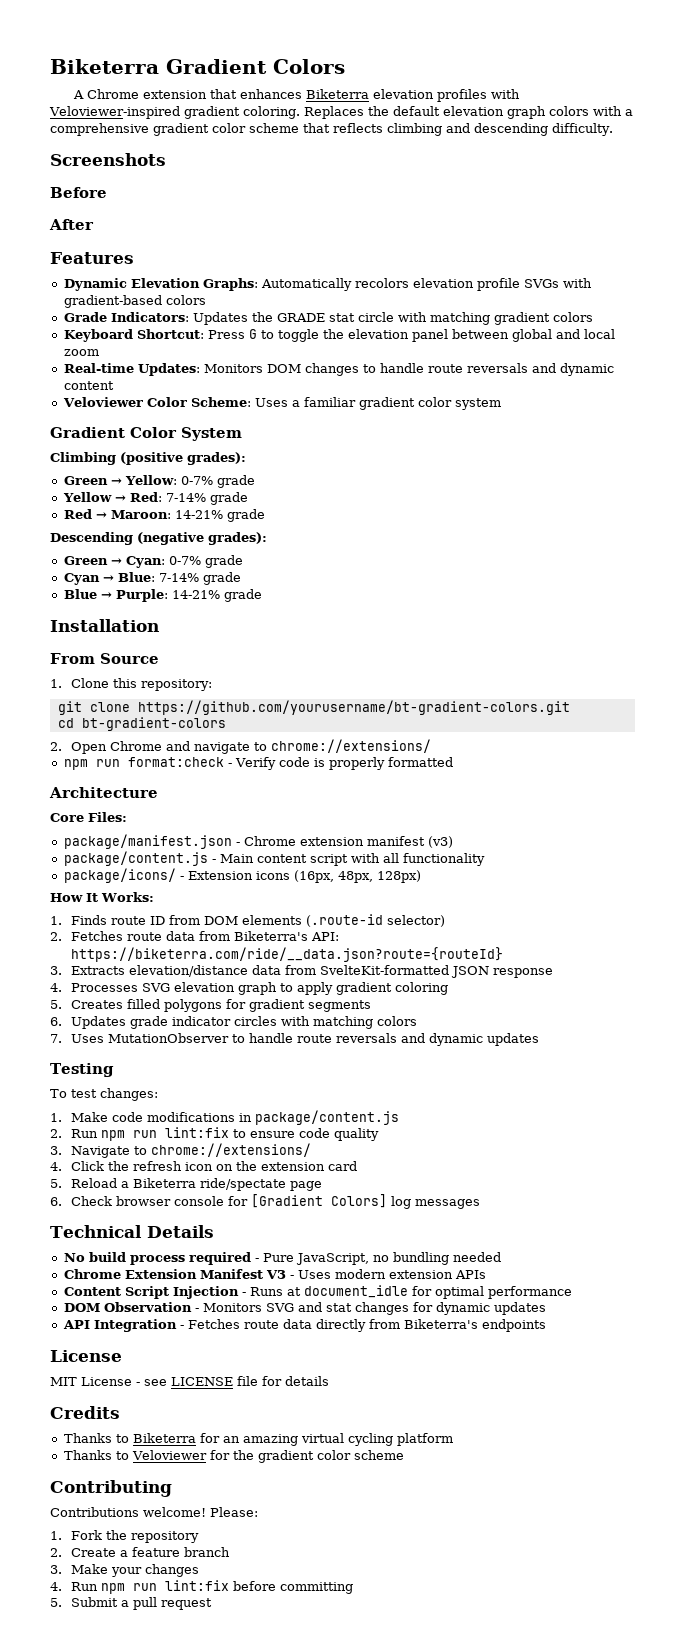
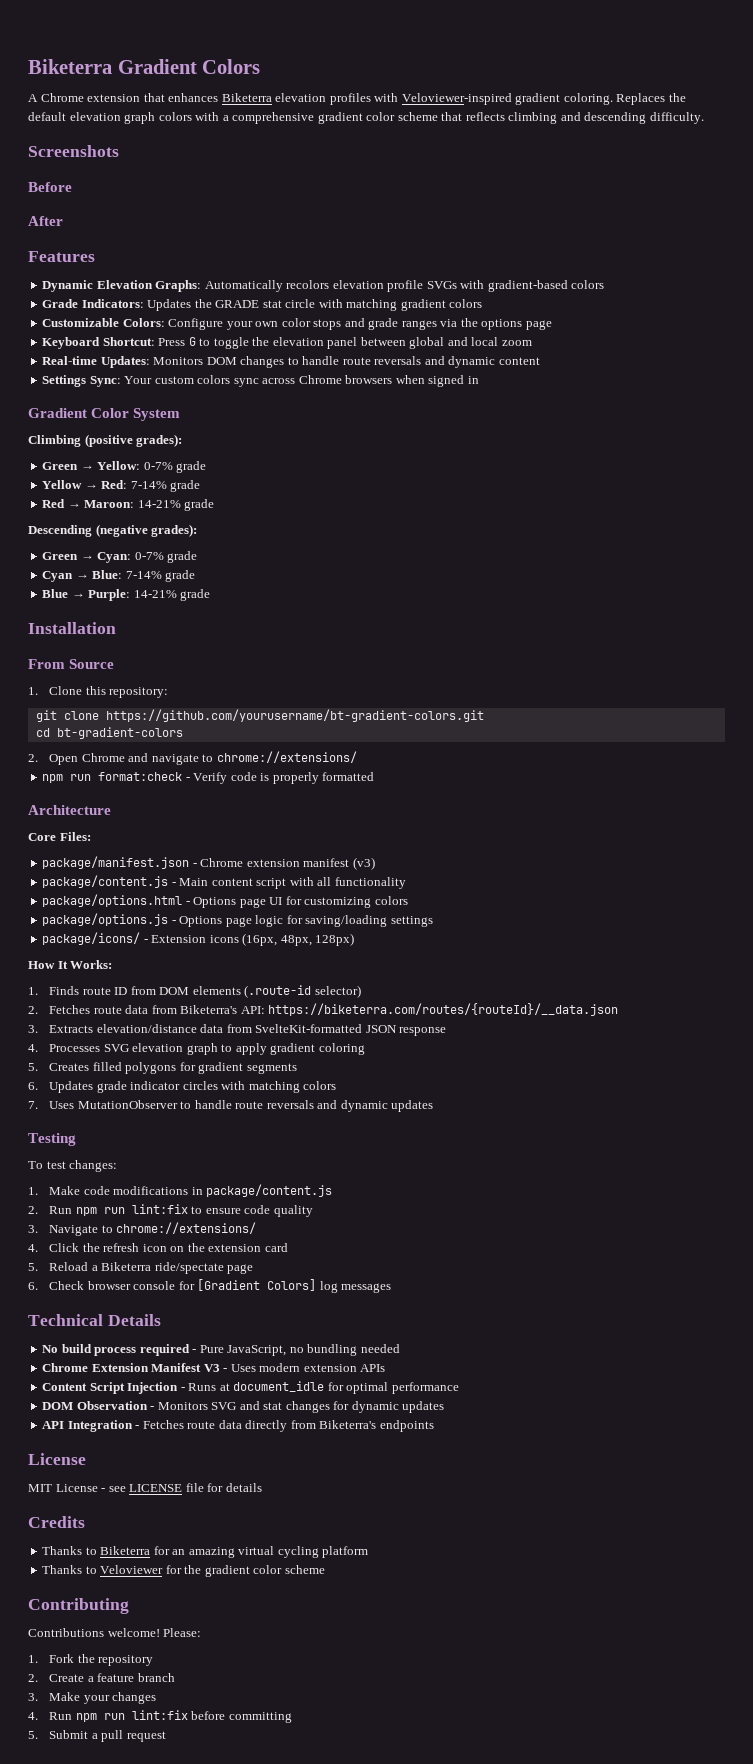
(593, 317) none -> [42,318,552,330] // Customizable Colors: Configure your own color stops and grade ranges via the options page
[62,397,501,410] Veloviewer Color Scheme: Uses a familiar gradient color system -> [42,375,479,387] Settings Sync: Your custom colors sync across Chrome browsers when signed in
(485, 859) none -> [42,894,408,908] [42,913,433,927] // package/options.html - Options page UI for customizing colors // package/options.js - Options page logic for saving/loading settings
[70,947,503,962] https://biketerra.com/ride/__data.json?route={routeId} -> [268,1003,619,1016] https://biketerra.com/routes/{routeId}/__data.json

